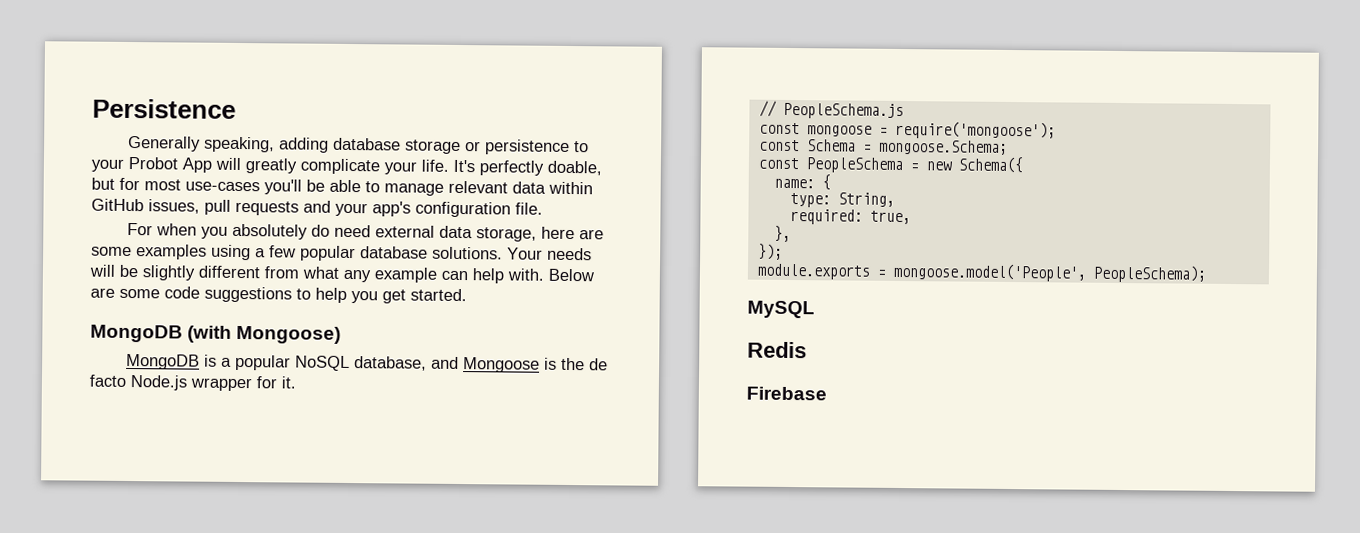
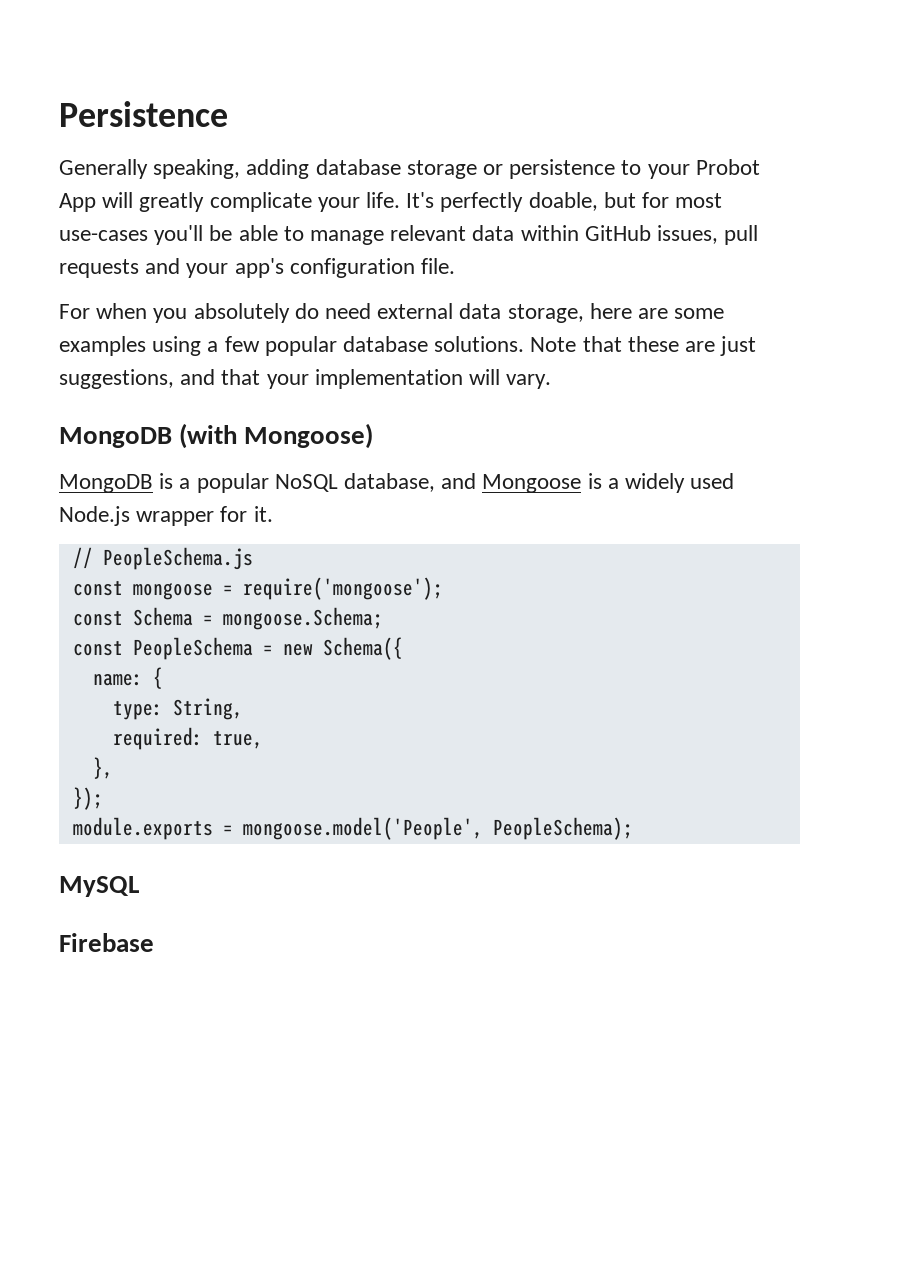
[507,247,592,261] [89,264,594,284] [90,286,467,304] Your needs will be slightly different from what any example can help with. Below are some code suggestions to help you get started. -> [530,336,757,356] [59,369,552,389] Note that these are just suggestions, and that your implementation will vary.
[561,357,609,371] [89,374,126,387] the de facto -> [607,473,735,493] a widely used
[747,341,807,359] // Redis -> (139, 886) none

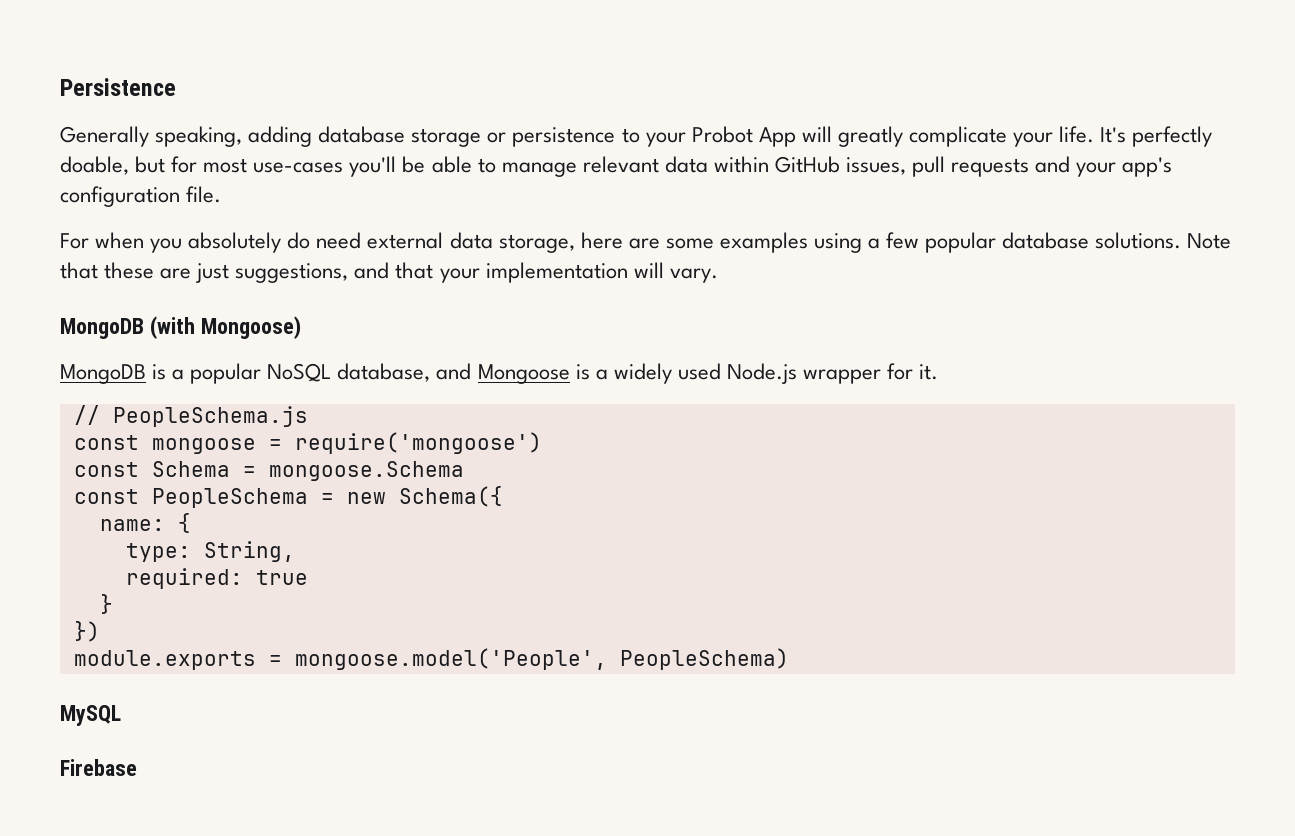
[242,577,443,600] require('mongoose'); -> [294,432,542,454] require('mongoose')
[222,607,383,630] mongoose.Schema; -> [268,461,464,481] mongoose.Schema
[212,731,263,749] [92,757,113,779] [72,787,103,810] true, // }, // }); -> [255,570,308,585] [99,594,113,614] [73,621,100,642] true // } // })
[492,817,633,840] PeopleSchema); -> [619,648,789,670] PeopleSchema)

